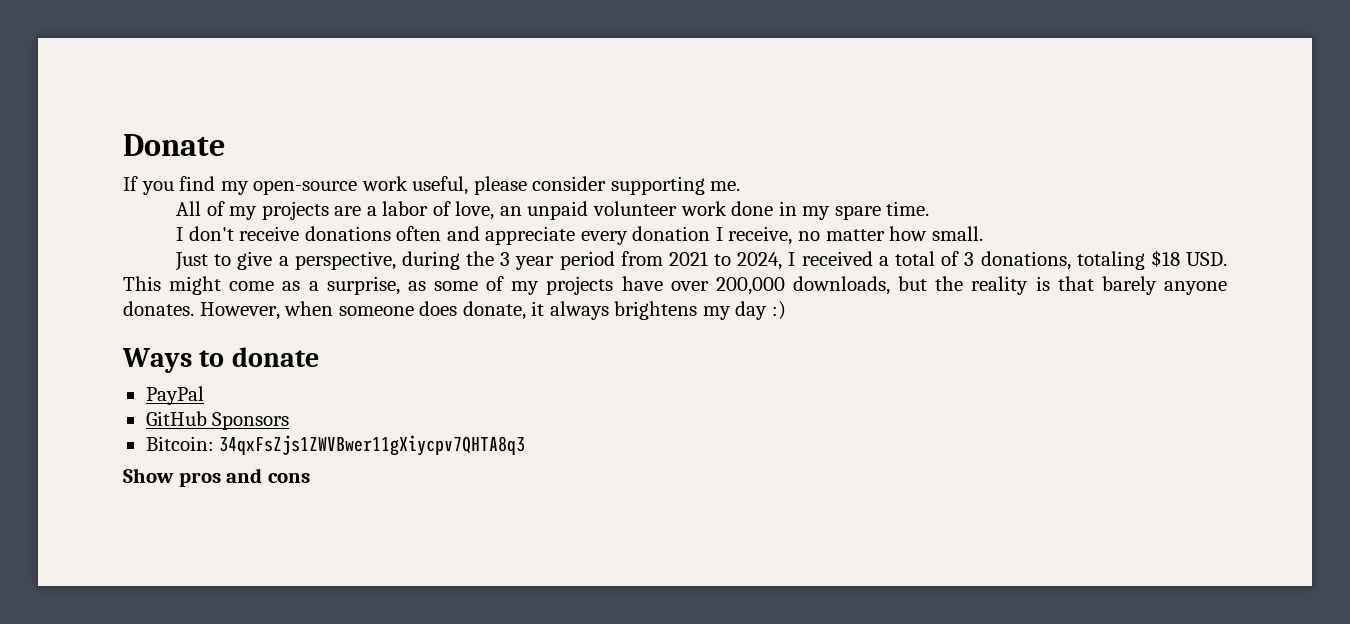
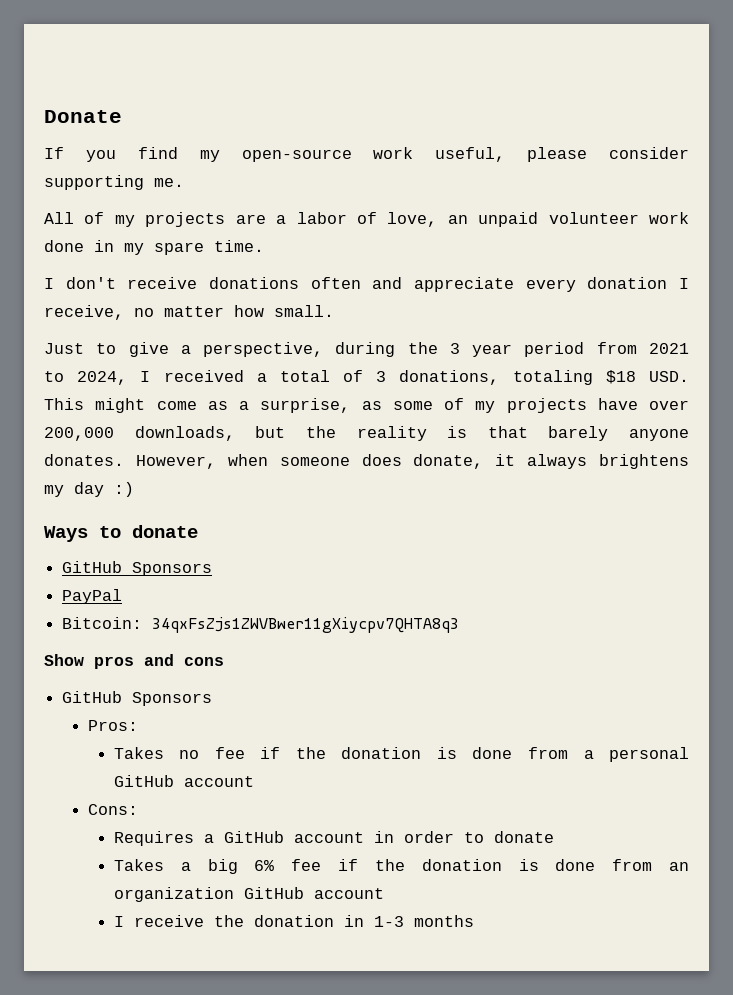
[145,386,204,405] [145,411,290,430] // PayPal // GitHub Sponsors -> [62,561,213,576] [62,589,123,604] // GitHub Sponsors // PayPal
(310, 478) none -> [62,691,213,706] [88,720,139,731] [113,747,689,762] [113,775,254,787] [88,804,139,815] [113,831,554,846] [113,859,689,874] [113,887,384,902] [113,915,474,927] // GitHub Sponsors // Pros: // Takes no fee if the donation is done from a personal GitHub account // Cons: // Requires a GitHub account in order to donate // Takes a big 6% fee if the donation is done from an organization GitHub account // I receive the donation in 1-3 months

